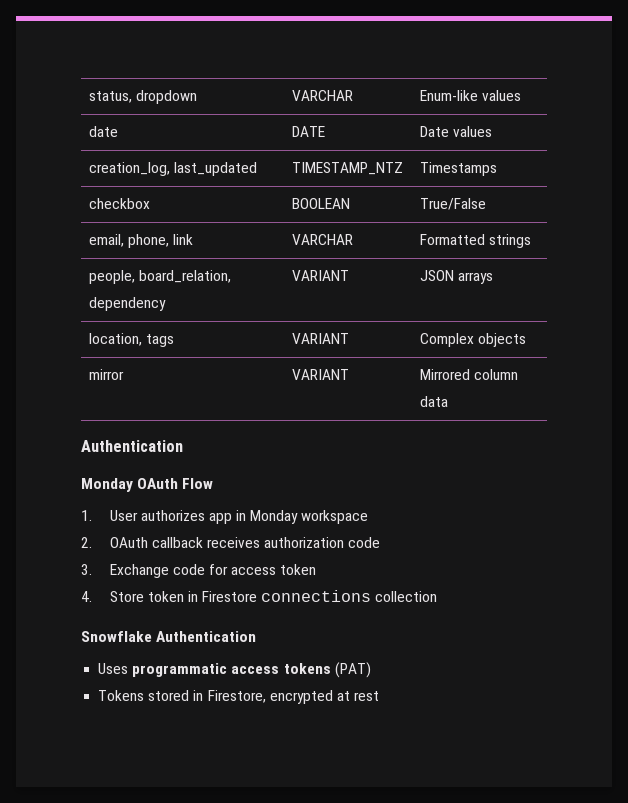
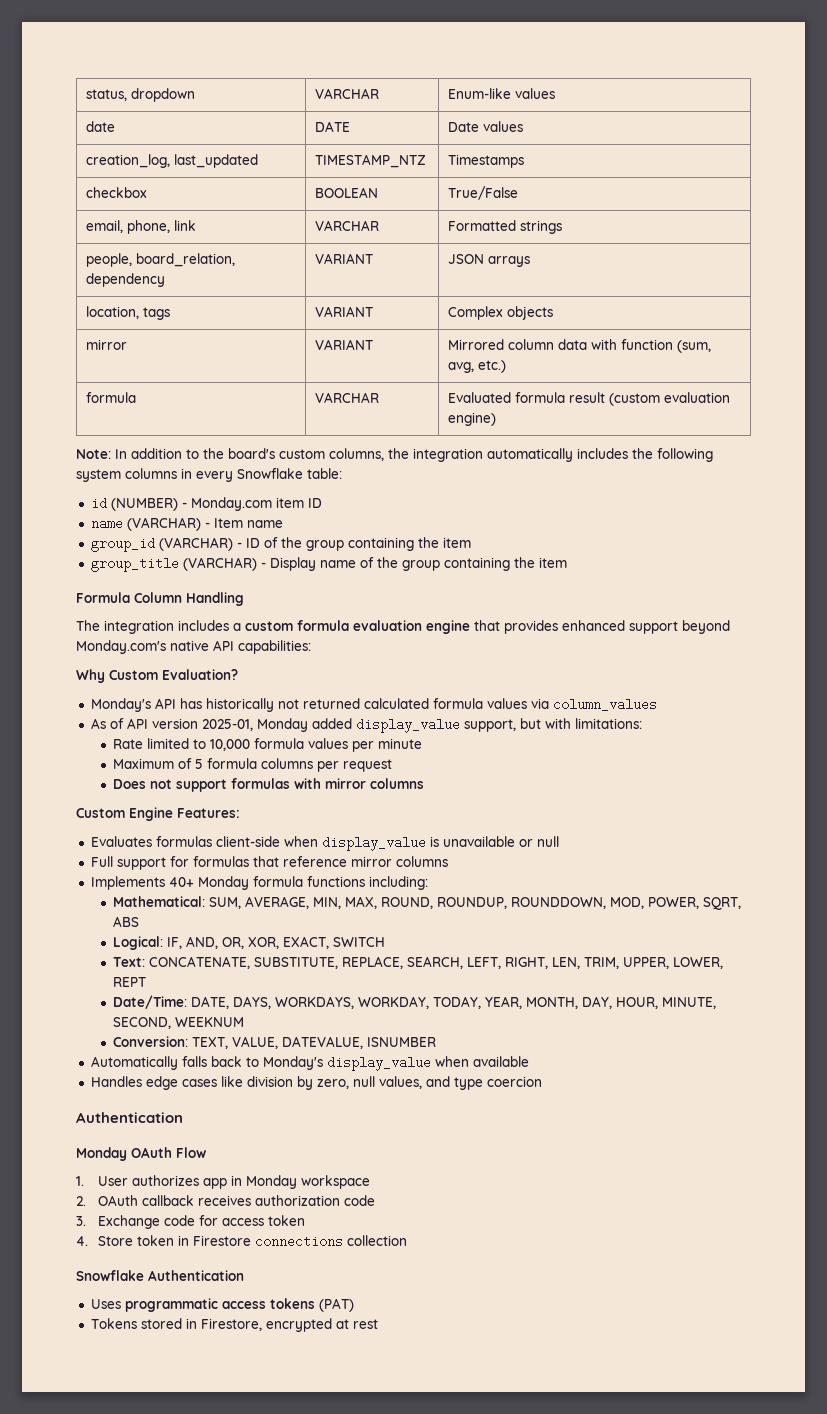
(448, 401) none -> [591,339,712,353] [448,360,507,373] [86,392,137,403] [315,392,380,403] [448,392,731,406] [448,412,497,426] [76,448,713,462] [76,468,342,482] [90,497,322,511] [90,517,283,531] [90,537,471,552] [90,557,567,572] [76,592,244,606] [76,620,730,634] [76,640,311,654] [76,669,238,683] [90,698,657,712] [90,718,642,733] [112,738,422,752] [112,758,392,772] [112,778,424,792] [76,807,240,821] [90,836,559,851] [90,856,448,870] [90,876,428,890] [112,896,741,910] [112,916,139,927] [112,936,385,950] [112,956,723,969] [112,977,146,987] [112,995,716,1009] [112,1017,244,1029] [112,1036,436,1049] [90,1056,529,1071] [90,1076,542,1090] with function (sum, avg, etc.) // formula | VARCHAR | Evaluated formula result (custom evaluation engine) // Note: In addition to the board's custom columns, the integration automatically includes the following system columns in every Snowflake table: // id (NUMBER) - Monday.com item ID // name (VARCHAR) - Item name // group_id (VARCHAR) - ID of the group containing the item // group_title (VARCHAR) - Display name of the group containing the item // Formula Column Handling // The integration includes a custom formula evaluation engine that provides enhanced support beyond Monday.com's native API capabilities: // Why Custom Evaluation? // Monday's API has historically not returned calculated formula values via column_values // As of API version 2025-01, Monday added display_value support, but with limitations: // Rate limited to 10,000 formula values per minute // Maximum of 5 formula columns per request // Does not support formulas with mirror columns // Custom Engine Features: // Evaluates formulas client-side when display_value is unavailable or null // Full support for formulas that reference mirror columns // Implements 40+ Monday formula functions including: // Mathematical: SUM, AVERAGE, MIN, MAX, ROUND, ROUNDUP, ROUNDDOWN, MOD, POWER, SQRT, ABS // Logical: IF, AND, OR, XOR, EXACT, SWITCH // Text: CONCATENATE, SUBSTITUTE, REPLACE, SEARCH, LEFT, RIGHT, LEN, TRIM, UPPER, LOWER, REPT // Date/Time: DATE, DAYS, WORKDAYS, WORKDAY, TODAY, YEAR, MONTH, DAY, HOUR, MINUTE, SECOND, WEEKNUM // Conversion: TEXT, VALUE, DATEVALUE, ISNUMBER // Automatically falls back to Monday's display_value when available // Handles edge cases like division by zero, null values, and type coercion

